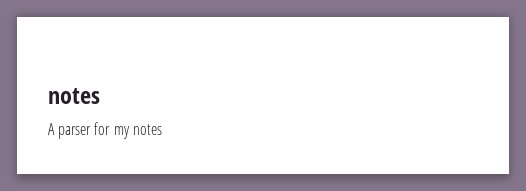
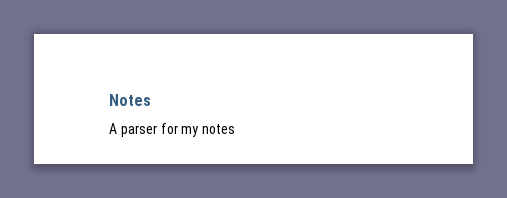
[48,88,100,104] notes -> [109,94,151,106] Notes

